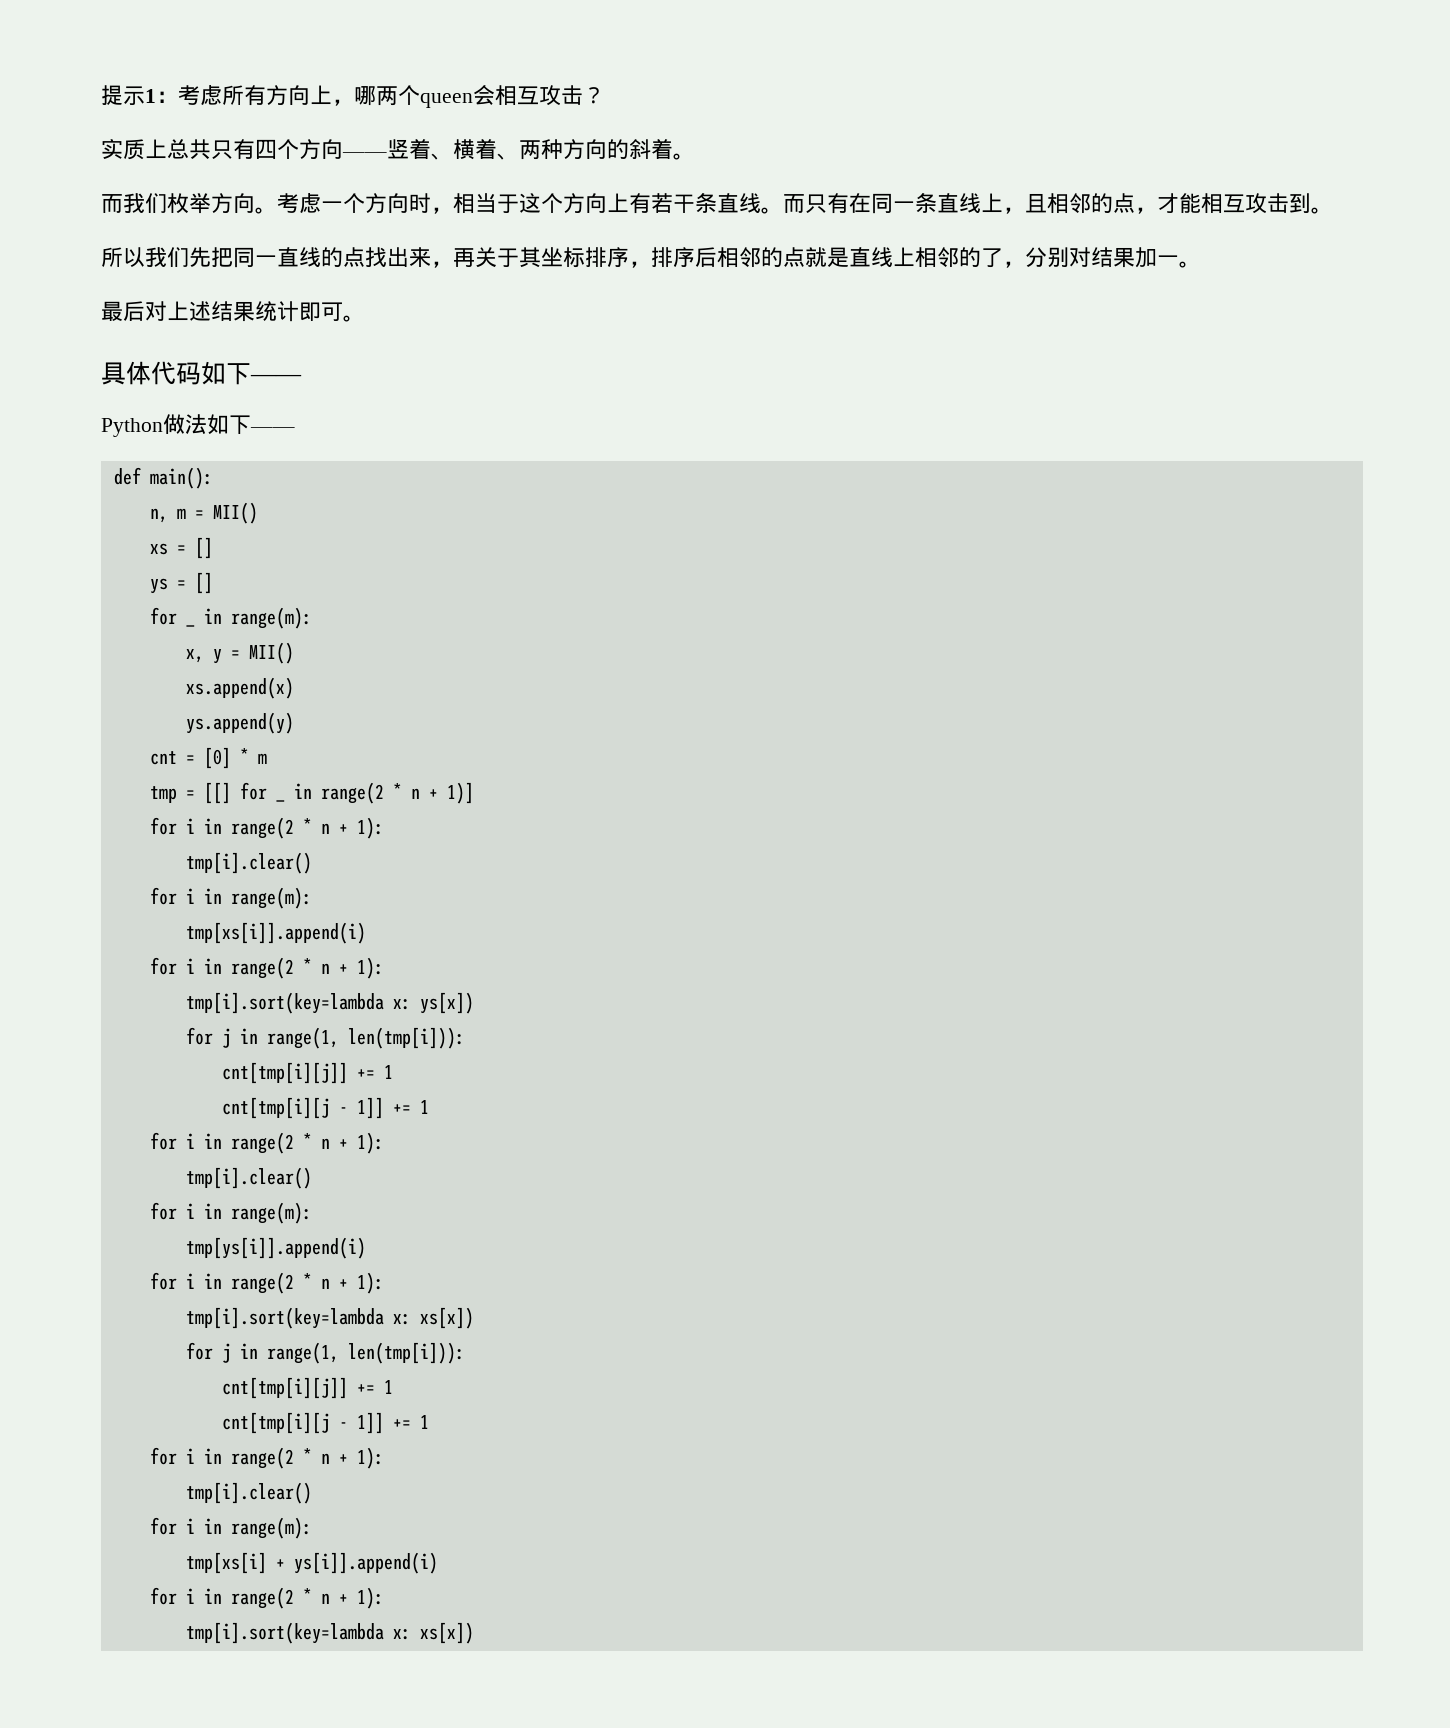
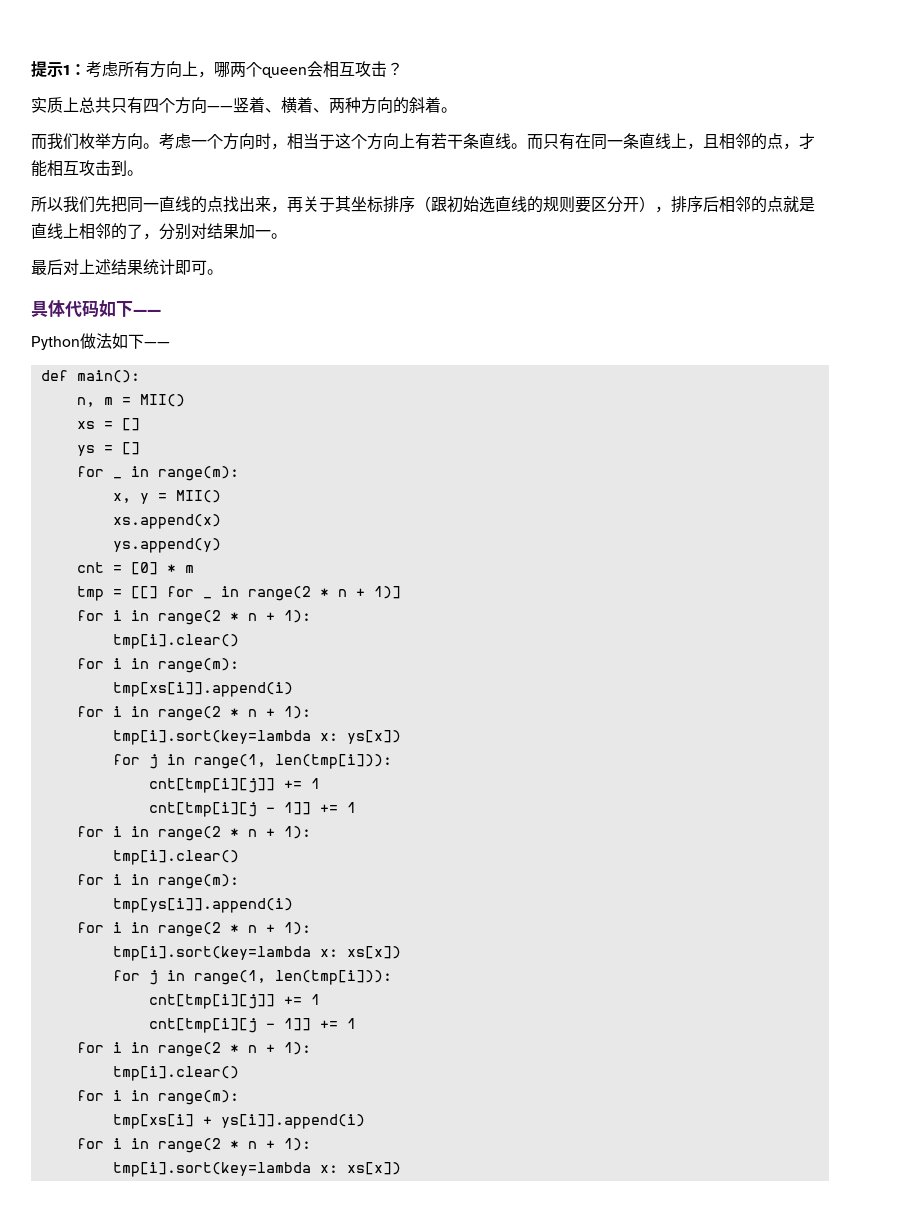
(629, 257) none -> [415,196,655,213] （跟初始选直线的规则要区分开）

